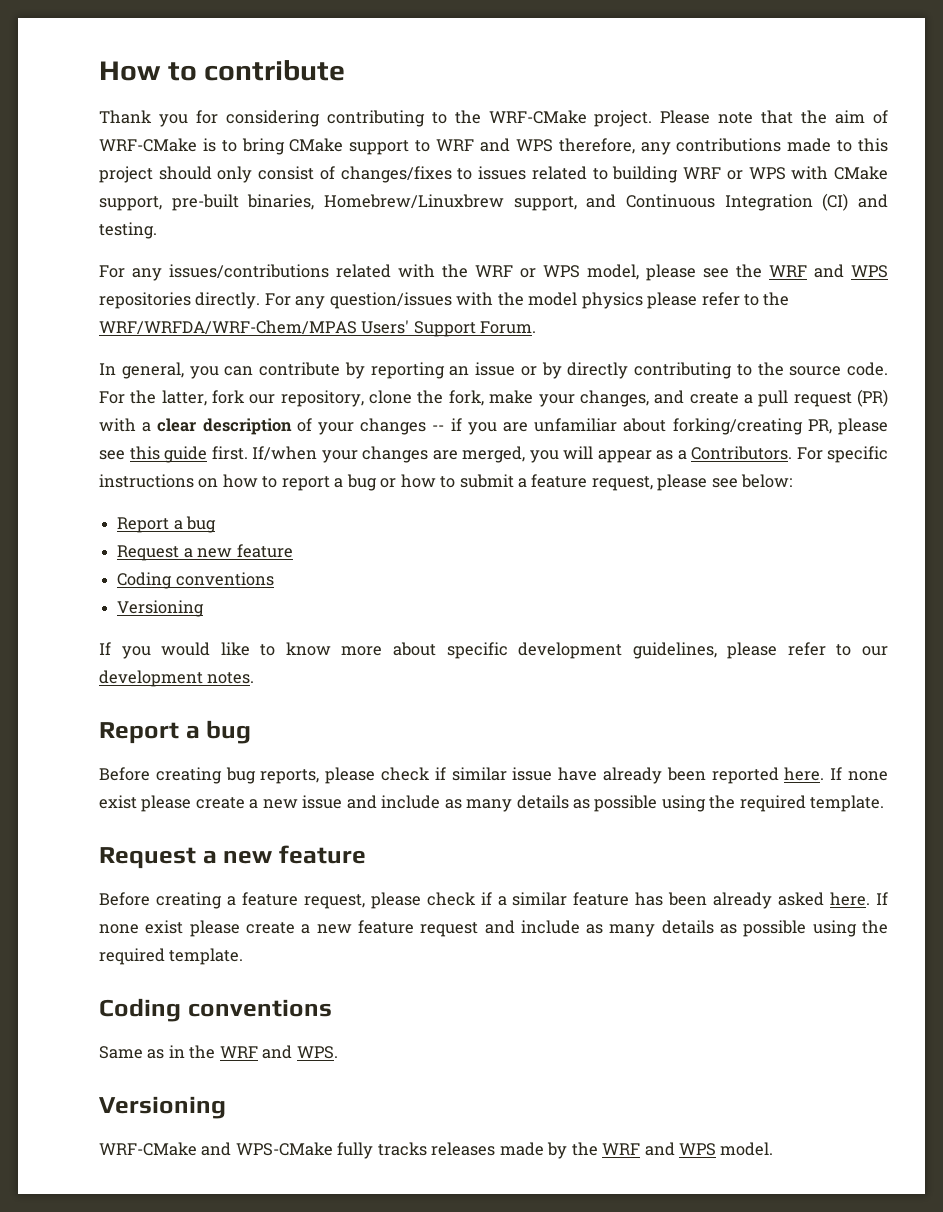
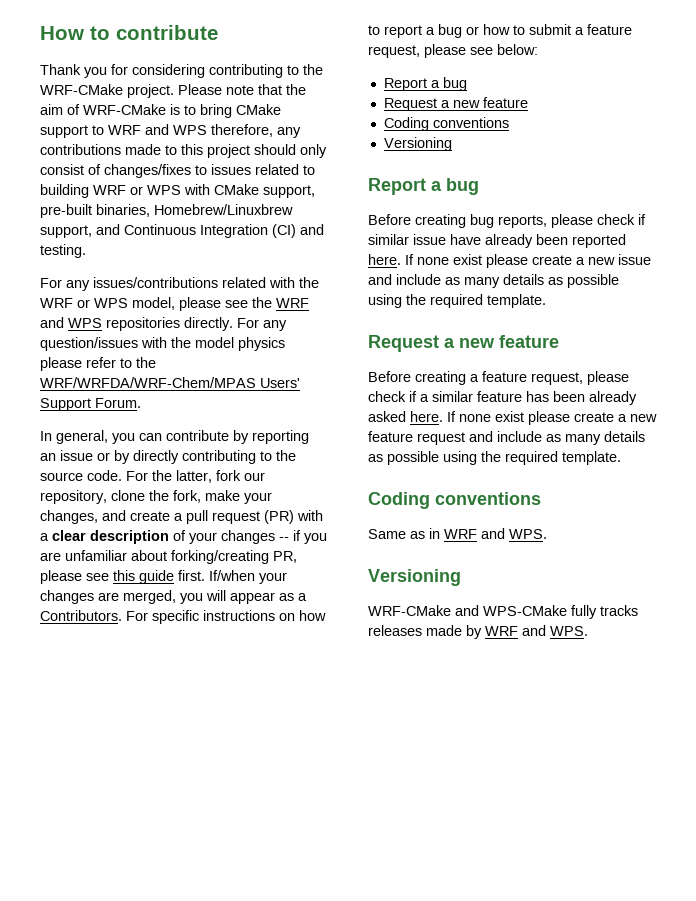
[99,642,888,659] [99,670,255,687] // If you would like to know more about specific development guidelines, please refer to our development notes. -> (452, 144) none
[189,1045,216,1059] the -> (440, 533) none
[571,1142,774,1156] the WRF and WPS model. -> [485,625,588,636] WRF and WPS.

